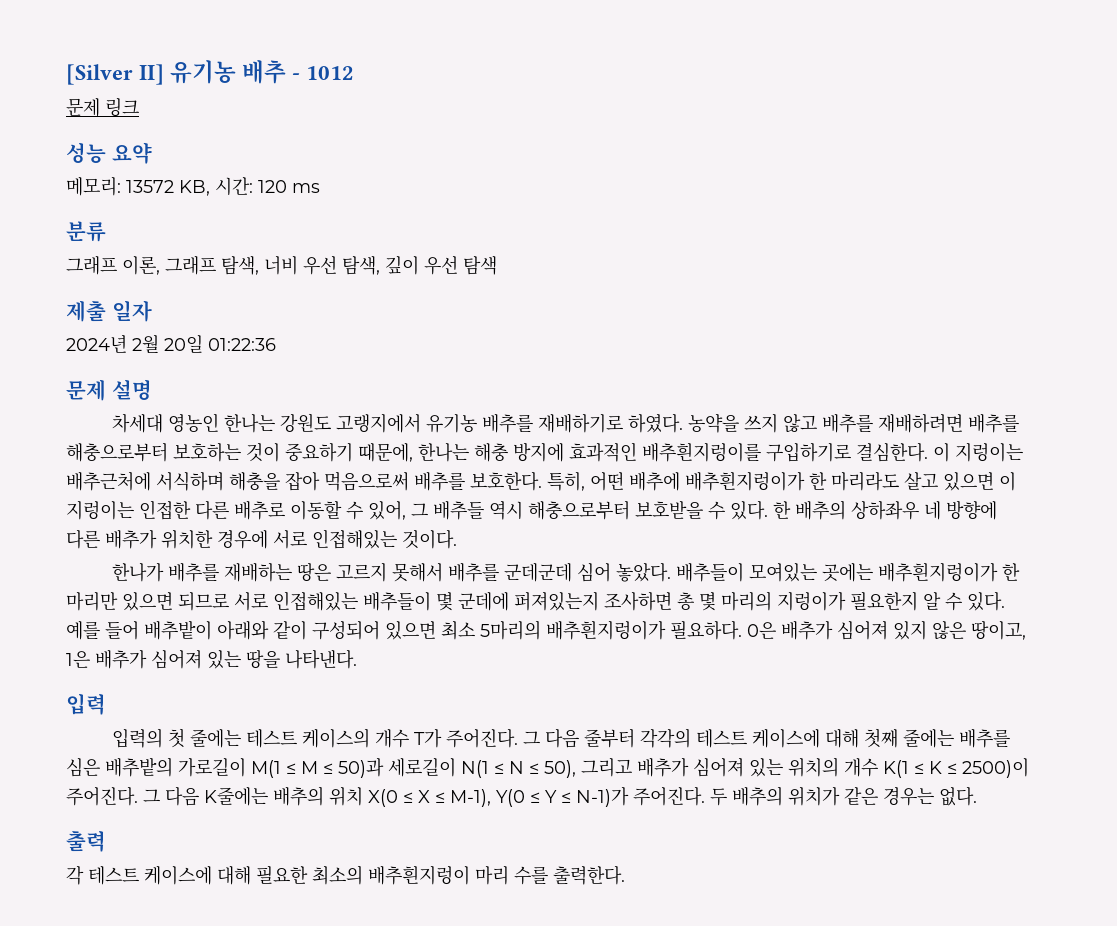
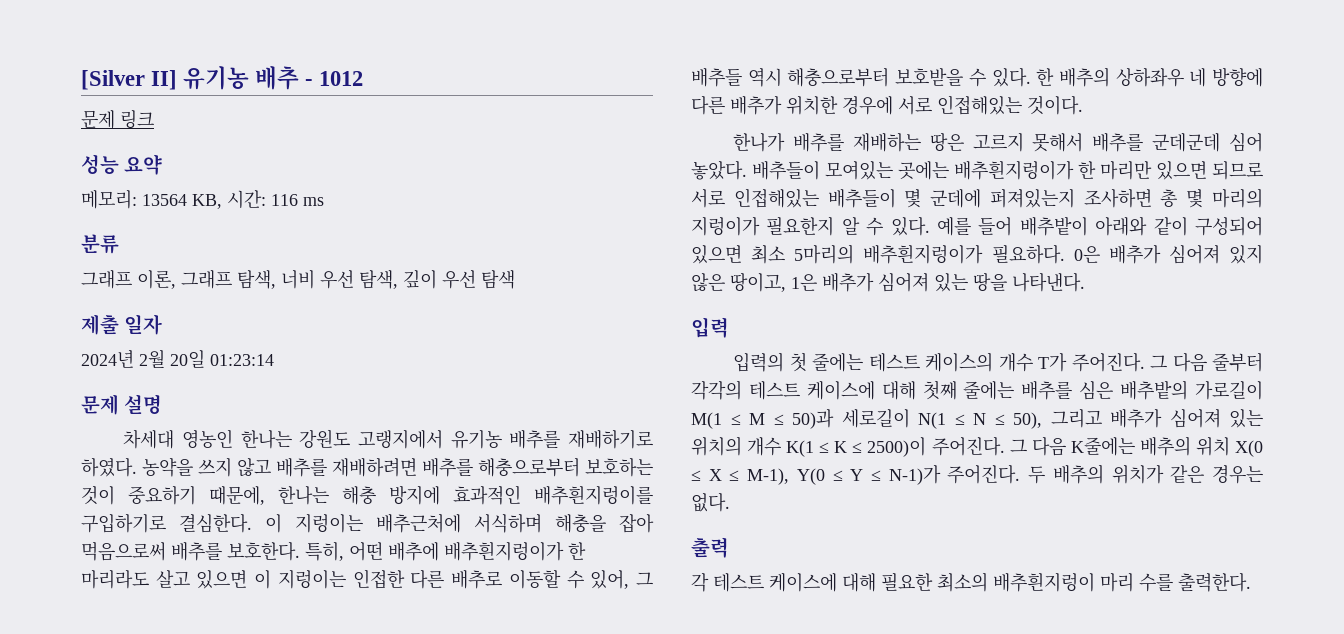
[126,180,174,193] 13572 -> [142,194,187,206] 13564
[258,180,287,193] 120 -> [271,194,298,206] 116
[208,338,276,351] 01:22:36 -> [210,354,274,366] 01:23:14

